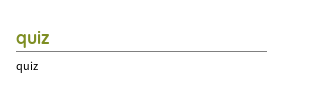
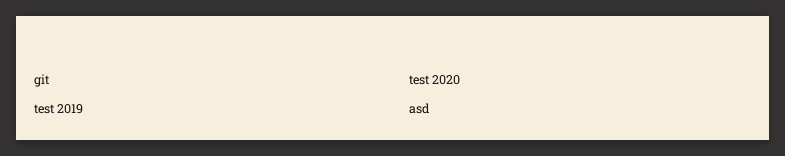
[16,30,50,48] [16,61,38,73] quiz // quiz -> [34,74,50,87] [34,104,84,114] [409,75,461,85] [409,103,430,114] git // test 2019 // test 2020 // asd

